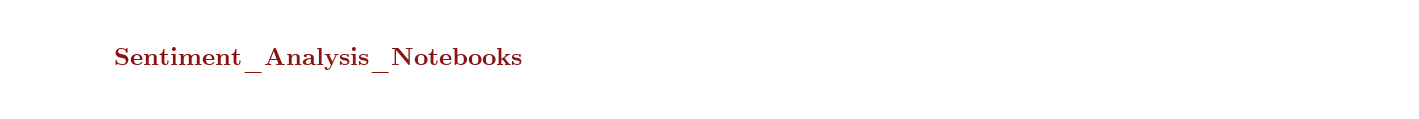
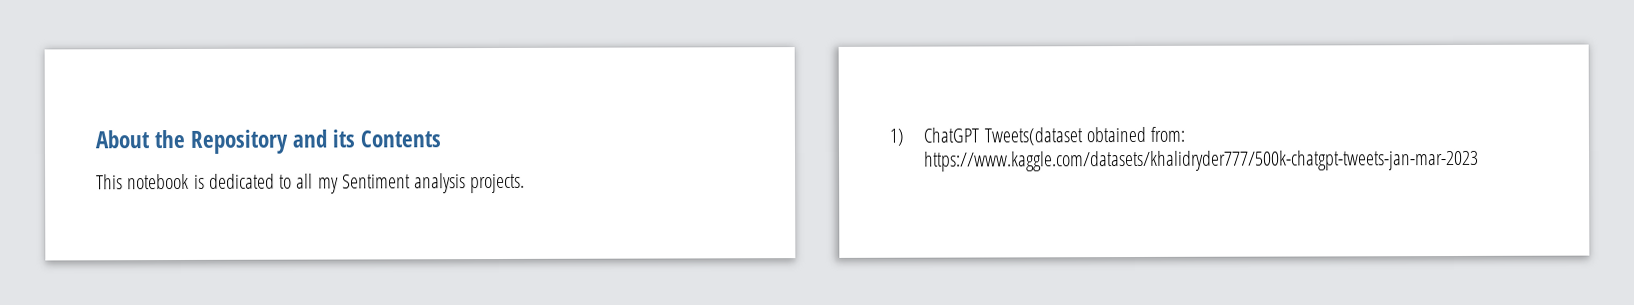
[114,47,522,73] Sentiment_Analysis_Notebooks -> [95,129,442,154] [96,173,526,194] [889,126,1186,146] [923,149,1480,172] About the Repository and its Contents // This notebook is dedicated to all my Sentiment analysis projects. // 1) ChatGPT Tweets(dataset obtained from: https://www.kaggle.com/datasets/khalidryder777/500k-chatgpt-tweets-jan-mar-2023

